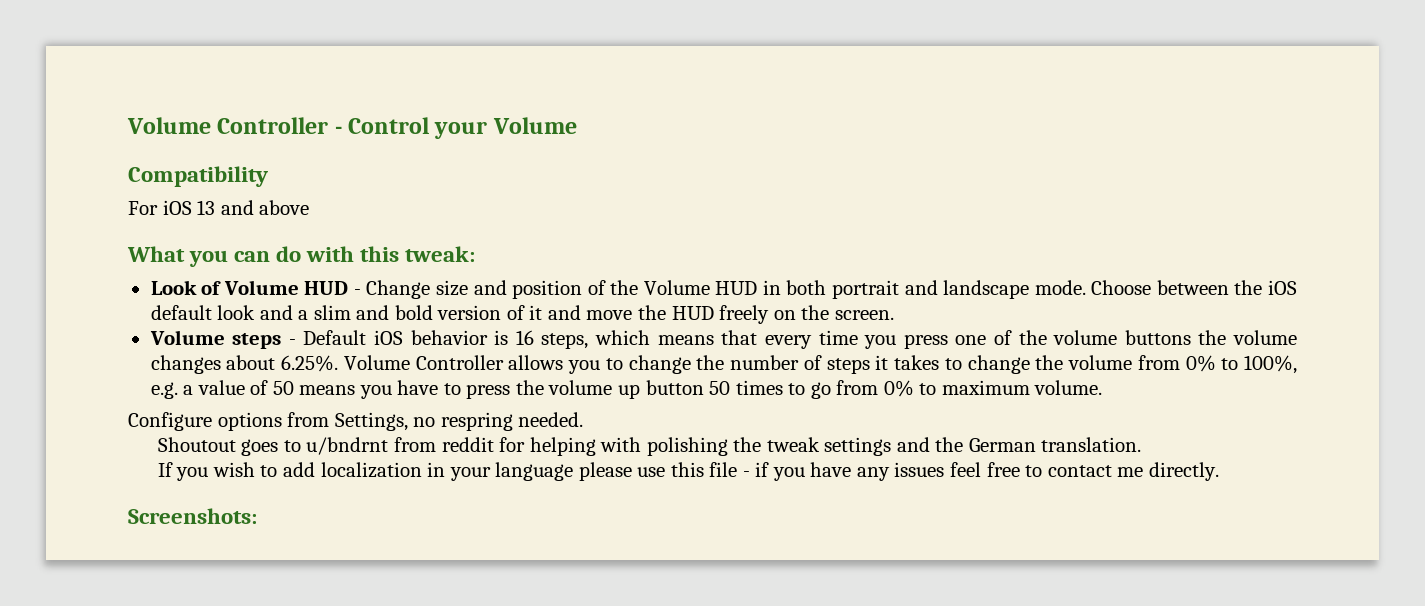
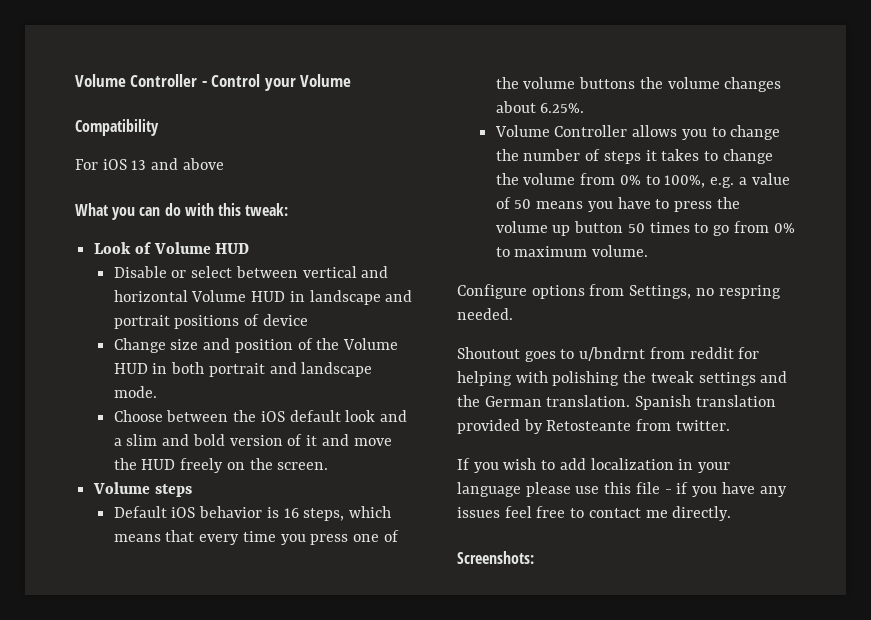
[353,289,361,295] - -> [113,266,389,278] [113,290,413,305] [113,314,308,329] // Disable or select between vertical and horizontal Volume HUD in landscape and portrait positions of device //
(1086, 287) none -> (157, 392) //
[288,339,296,345] - -> (192, 490) //
(339, 363) none -> (585, 108) //
(1142, 444) none -> [635,395,776,410] [457,419,730,434] Spanish translation provided by Retosteante from twitter.

